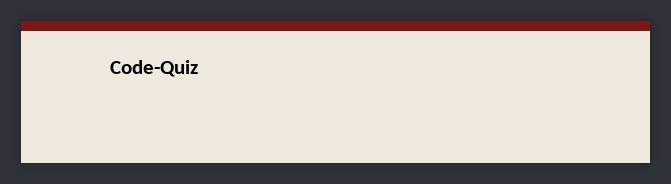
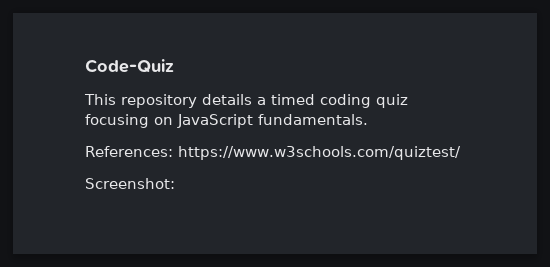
(198, 68) none -> [84,94,408,108] [85,114,368,128] [85,146,461,160] [85,178,175,189] // This repository details a timed coding quiz focusing on JavaScript fundamentals. // References: https://www.w3schools.com/quiztest/ // Screenshot:

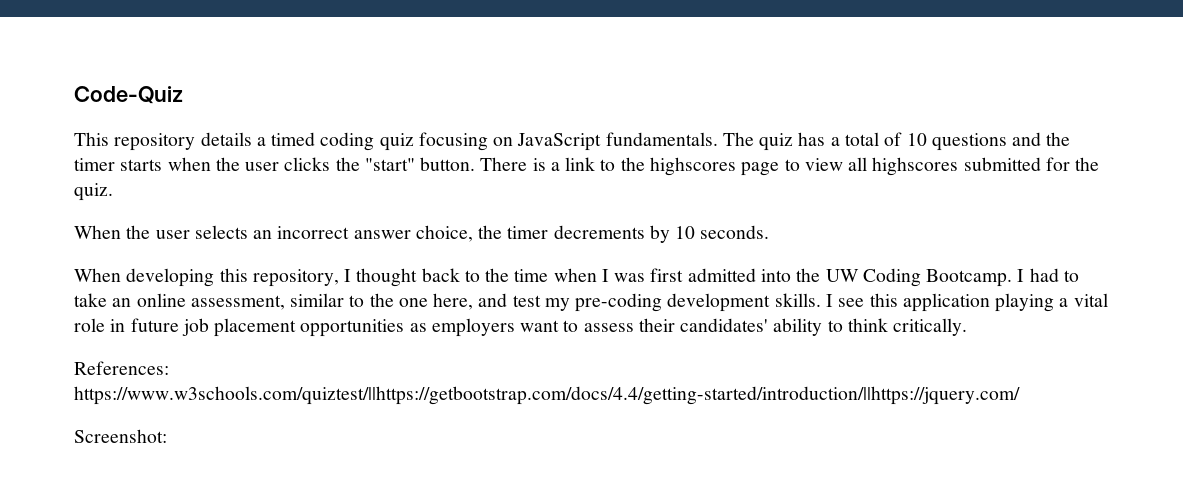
(368, 119) none -> [722,132,1071,151] [74,157,1100,176] [74,183,113,201] [74,225,770,243] [74,268,1079,287] [74,293,1108,312] [74,318,968,337] The quiz has a total of 10 questions and the timer starts when the user clicks the "start" button. There is a link to the highscores page to view all highscores submitted for the quiz. // When the user selects an incorrect answer choice, the timer decrements by 10 seconds. // When developing this repository, I thought back to the time when I was first admitted into the UW Coding Bootcamp. I had to take an online assessment, similar to the one here, and test my pre-coding development skills. I see this application playing a vital role in future job placement opportunities as employers want to assess their candidates' ability to think critically.
[178,146,461,160] https://www.w3schools.com/quiztest/ -> [74,386,1020,405] https://www.w3schools.com/quiztest/||https://getbootstrap.com/docs/4.4/getting-started/introduction/||https://jquery.com/

